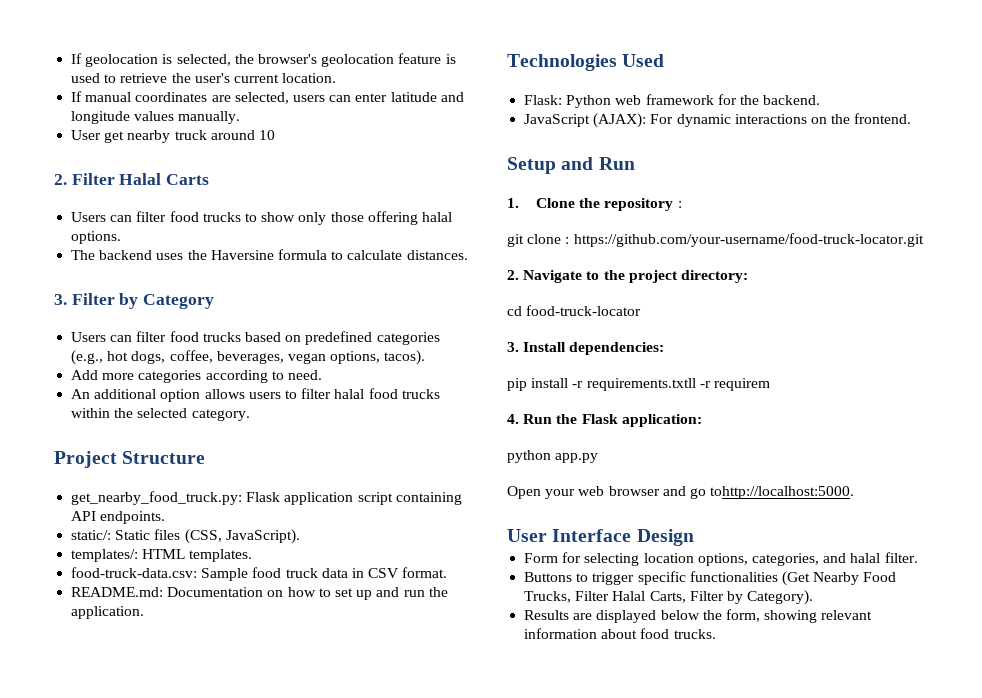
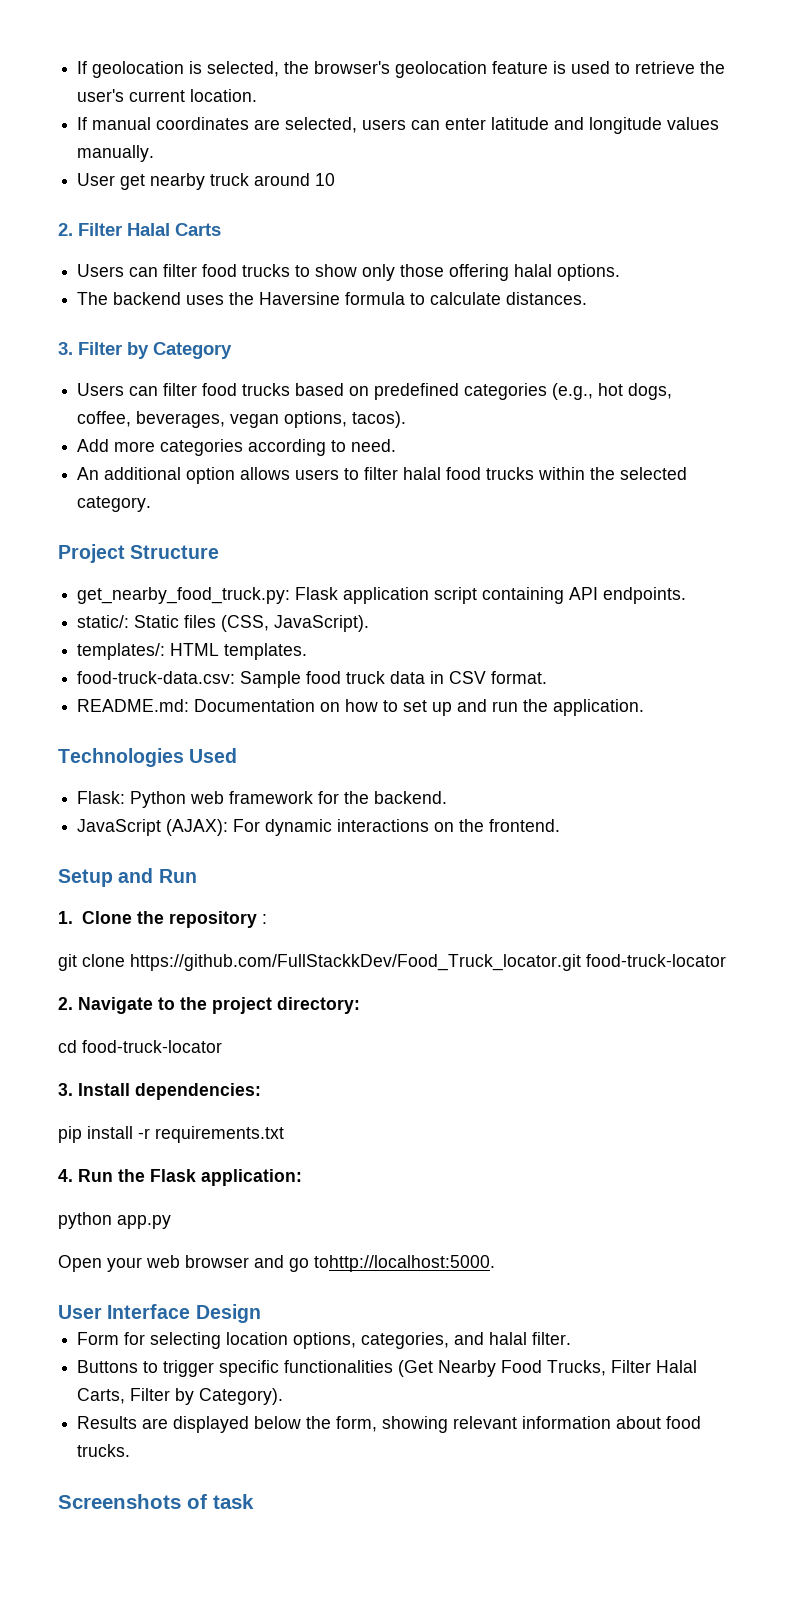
[565,233,924,247] : https://github.com/your-username/food-truck-locator.git -> [130,954,726,971] https://github.com/FullStackkDev/Food_Truck_locator.git food-truck-locator
[586,378,770,391] requirements.txtll -r requirem -> [155,1126,284,1143] requirements.txt
(716, 634) none -> [58,1494,254,1509] // Screenshots of task

